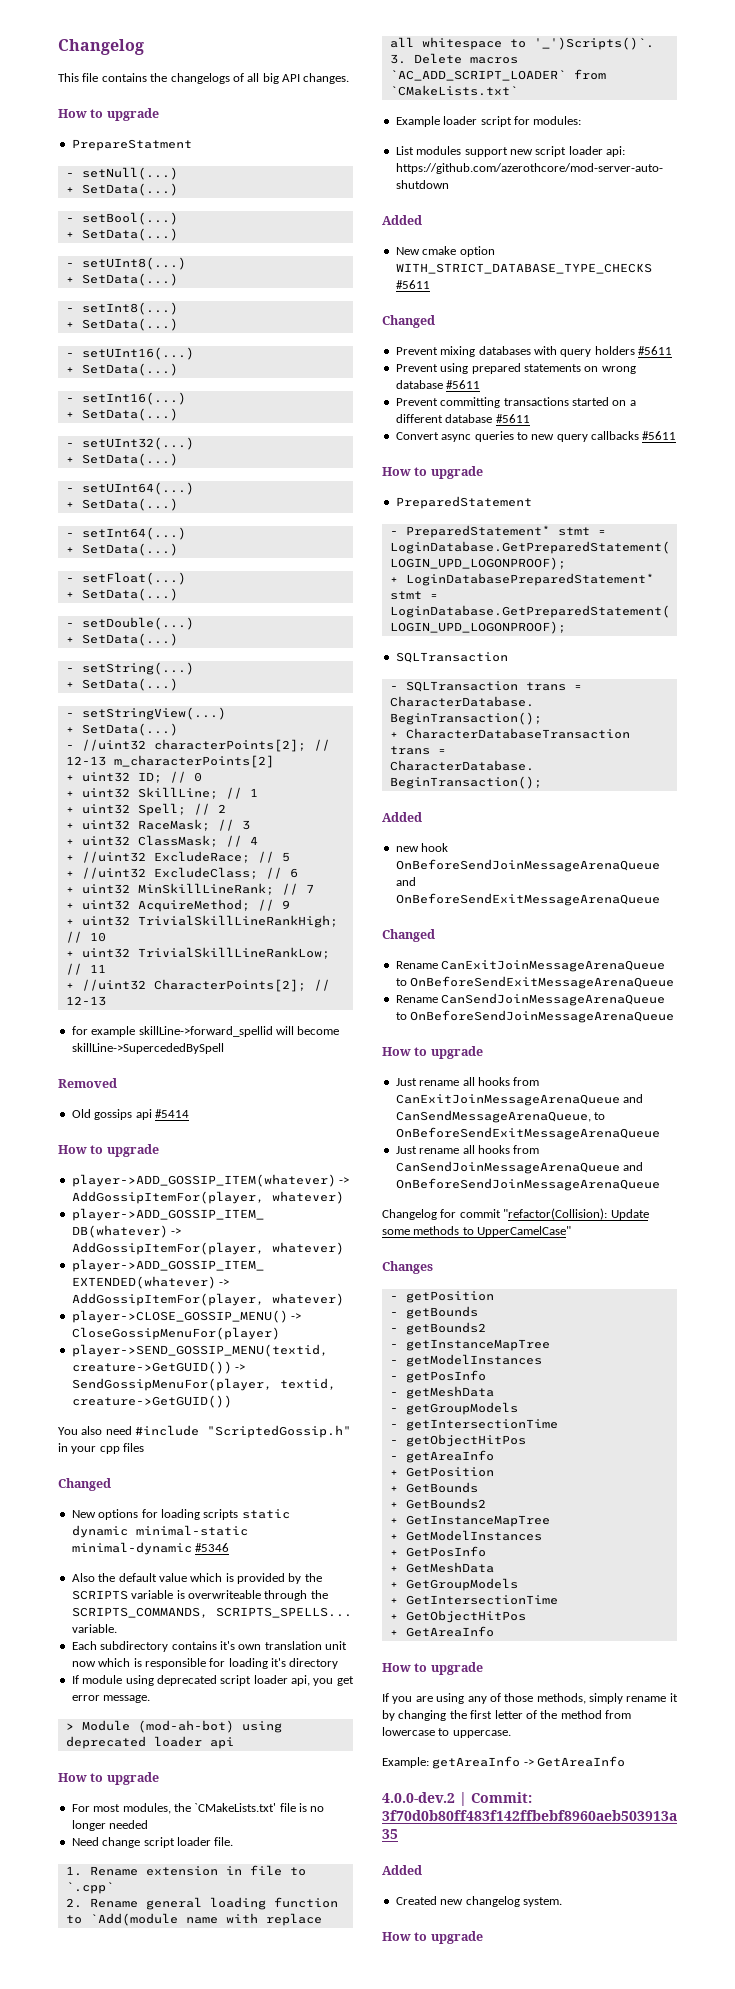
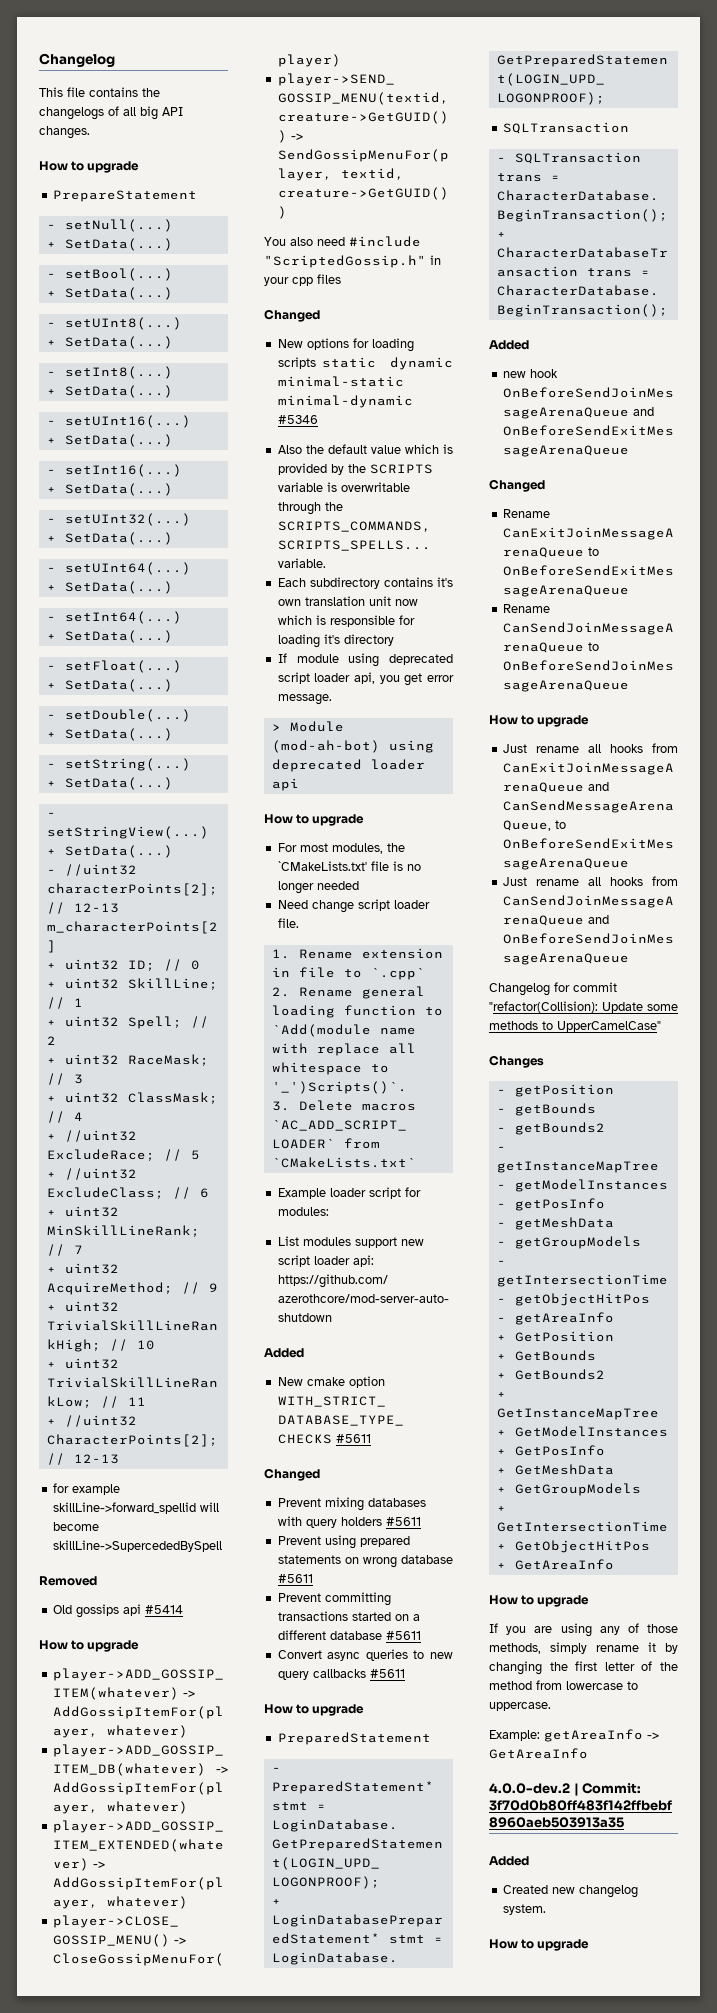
[71,139,192,151] PrepareStatment -> [52,190,197,202] PrepareStatement
[187,1590,261,1599] overwriteable -> [340,482,410,492] overwritable

